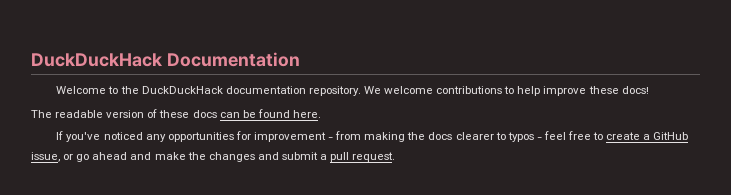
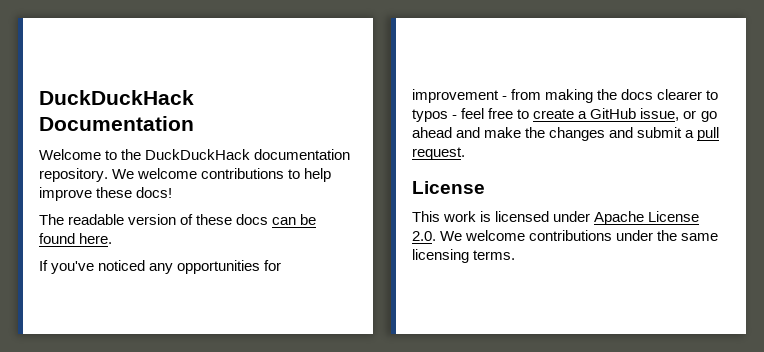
(396, 157) none -> [412,181,485,194] [412,211,700,225] [412,230,719,241] [412,249,516,263] // License // This work is licensed under Apache License 2.0. We welcome contributions under the same licensing terms.

